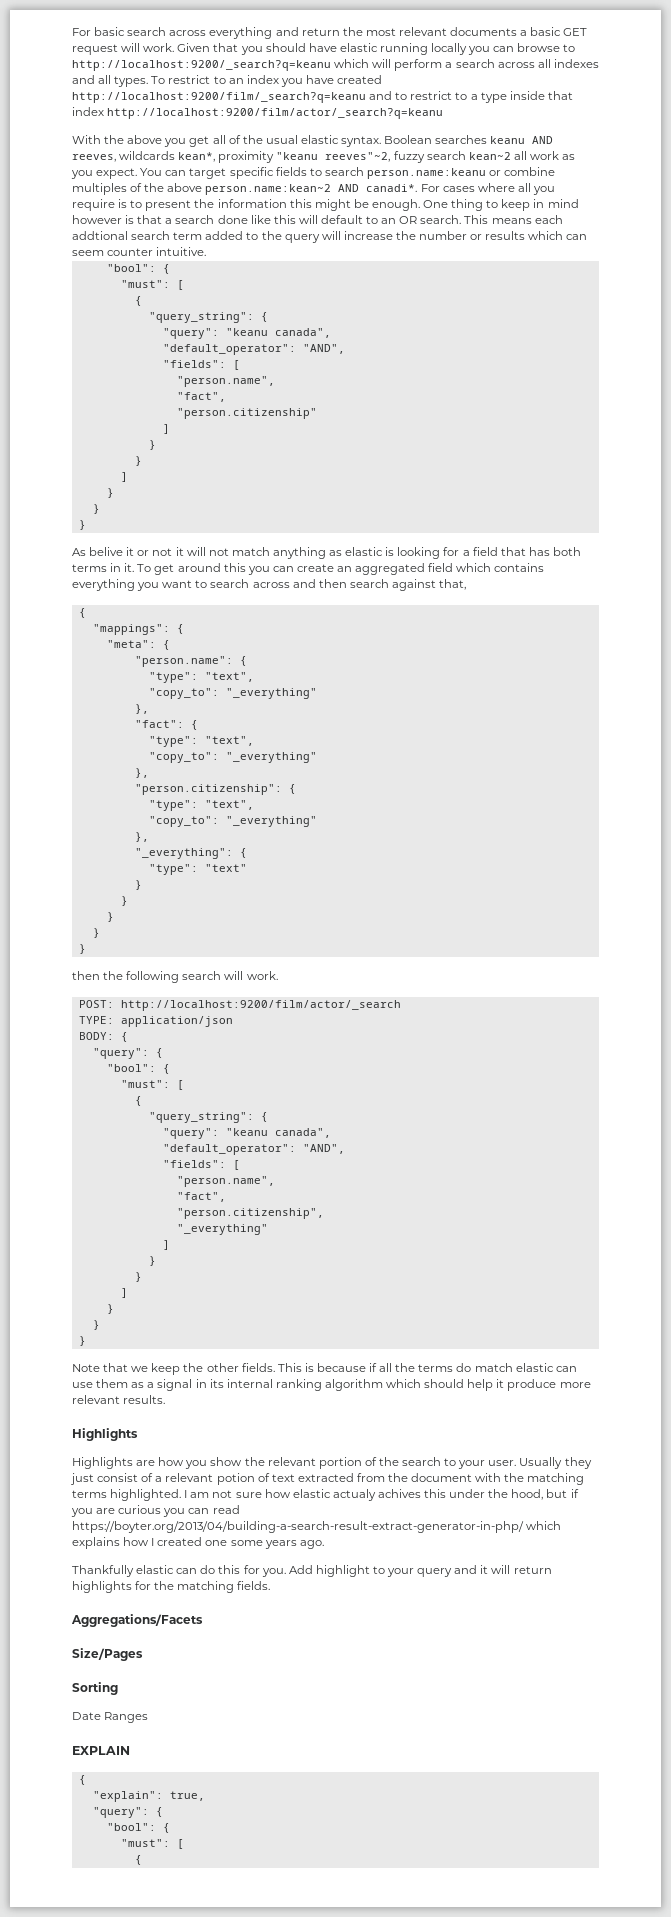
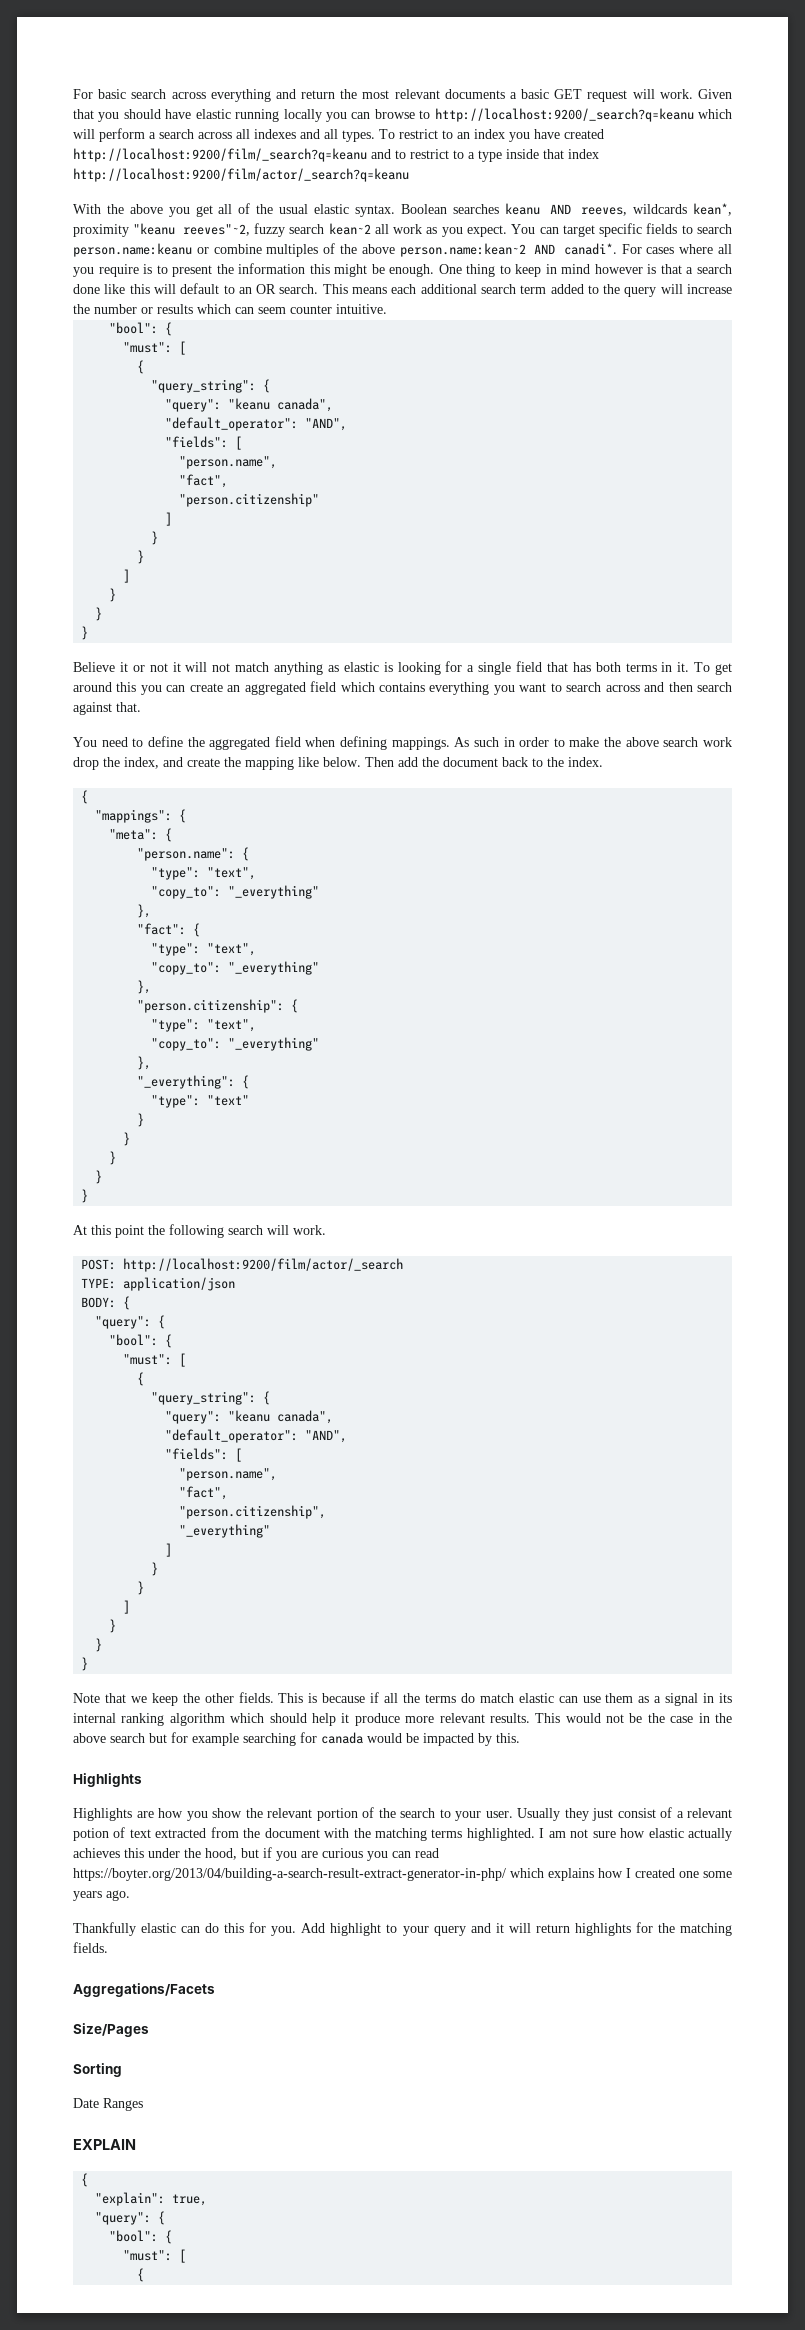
[72,231,128,240] addtional -> [420,284,477,294] additional
[72,547,124,556] As belive -> [73,662,115,672] Believe
(470, 553) none -> [478,662,512,675] single
[439,579,467,590] that, -> [116,702,141,712] [73,736,733,750] [73,757,603,770] that. // You need to define the aggregated field when defining mappings. As such in order to make the above search work drop the index, and create the mapping like below. Then add the document back to the index.
[72,971,100,980] then -> [73,1225,144,1238] At this point
(166, 1399) none -> [535,1713,733,1723] [73,1732,520,1746] This would not be the case in the above search but for example searching for canada would be impacted by this.
[332,1489,421,1501] actualy achives -> [688,1828,733,1841] [73,1848,120,1858] actually achieves

